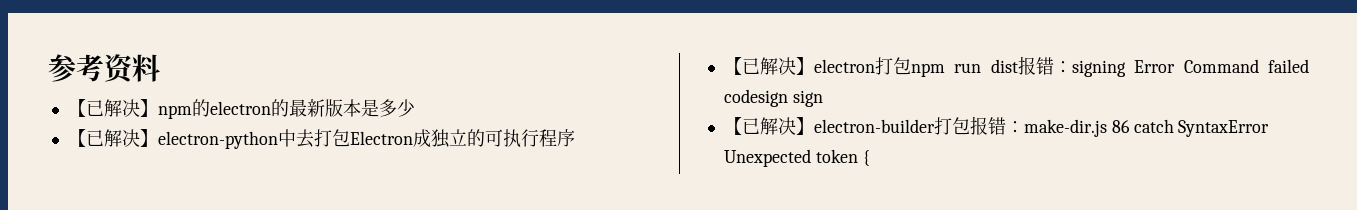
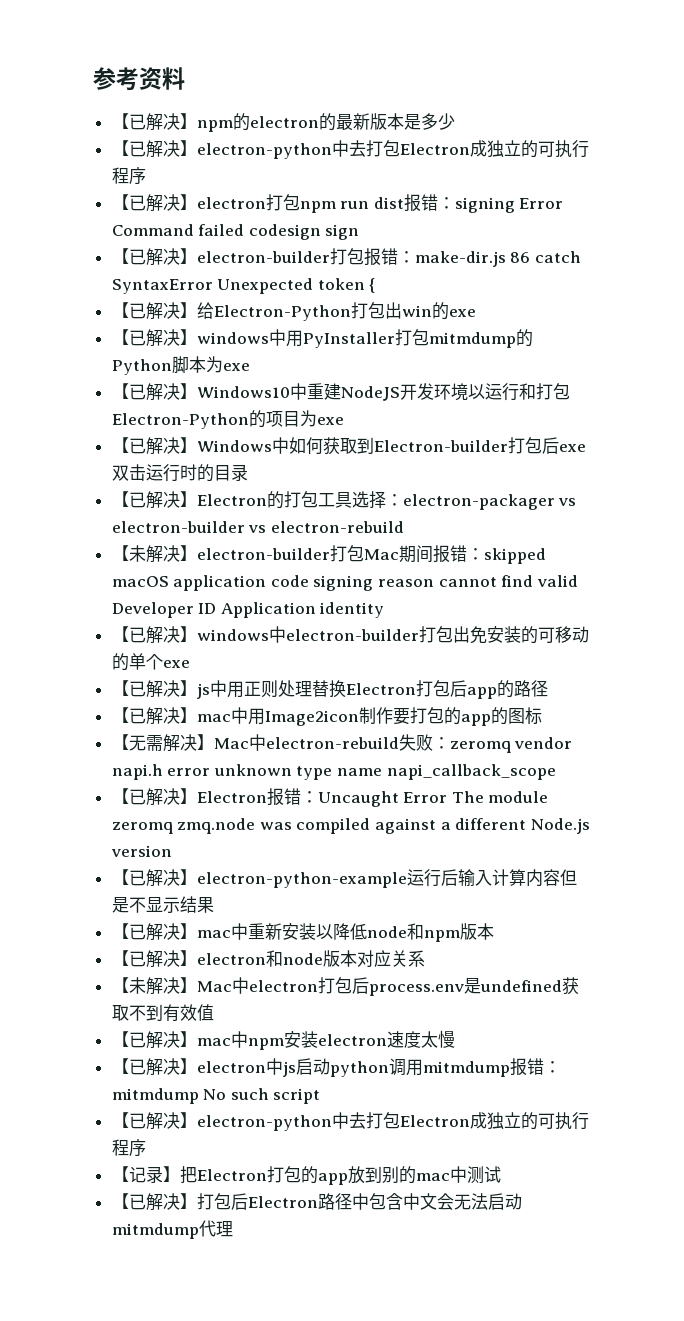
(870, 158) none -> [111,302,476,321] [111,329,533,348] [111,356,250,375] [111,383,570,401] [111,410,344,429] [111,437,586,455] [111,464,248,482] [111,491,577,510] [111,521,404,533] [111,545,546,564] [111,575,578,591] [111,602,385,618] [111,626,589,644] [111,653,190,671] [111,680,548,699] [111,707,542,726] [111,734,573,753] [111,764,556,780] [111,788,549,807] [111,818,590,834] [110,845,172,857] [111,869,577,888] [111,896,214,913] [111,923,494,942] [111,950,425,968] [111,977,579,996] [111,1004,214,1022] [111,1030,455,1050] [111,1058,561,1077] [111,1088,321,1104] [111,1112,589,1131] [111,1139,146,1157] [111,1166,501,1185] [111,1193,522,1211] [111,1220,233,1239] // 【已解决】给Electron-Python打包出win的exe // 【已解决】windows中用PyInstaller打包mitmdump的Python脚本为exe // 【已解决】Windows10中重建NodeJS开发环境以运行和打包Electron-Python的项目为exe // 【已解决】Windows中如何获取到Electron-builder打包后exe双击运行时的目录 // 【已解决】Electron的打包工具选择：electron-packager vs electron-builder vs electron-rebuild // 【未解决】electron-builder打包Mac期间报错：skipped macOS application code signing reason cannot find valid Developer ID Application identity // 【已解决】windows中electron-builder打包出免安装的可移动的单个exe // 【已解决】js中用正则处理替换Electron打包后app的路径 // 【已解决】mac中用Image2icon制作要打包的app的图标 // 【无需解决】Mac中electron-rebuild失败：zeromq vendor napi.h error unknown type name napi_callback_scope // 【已解决】Electron报错：Uncaught Error The module zeromq zmq.node was compiled against a different Node.js version // 【已解决】electron-python-example运行后输入计算内容但是不显示结果 // 【已解决】mac中重新安装以降低node和npm版本 // 【已解决】electron和node版本对应关系 // 【未解决】Mac中electron打包后process.env是undefined获取不到有效值 // 【已解决】mac中npm安装electron速度太慢 // 【已解决】electron中js启动python调用mitmdump报错：mitmdump No such script // 【已解决】electron-python中去打包Electron成独立的可执行程序 // 【记录】把Electron打包的app放到别的mac中测试 // 【已解决】打包后Electron路径中包含中文会无法启动mitmdump代理

